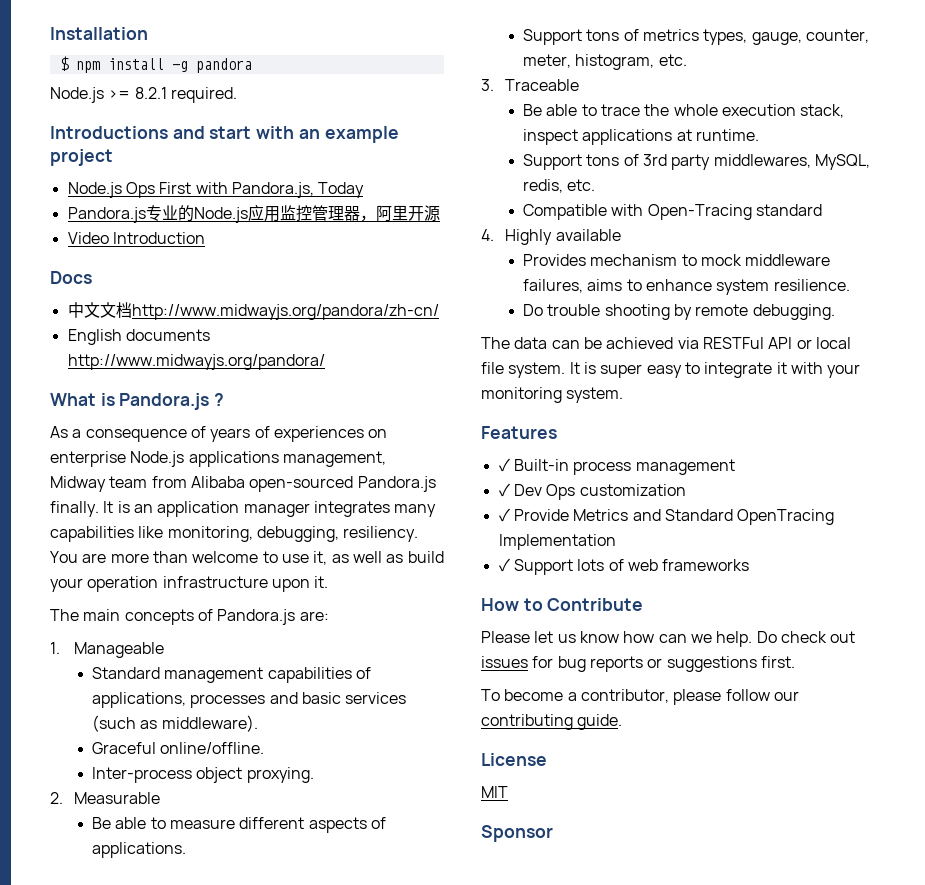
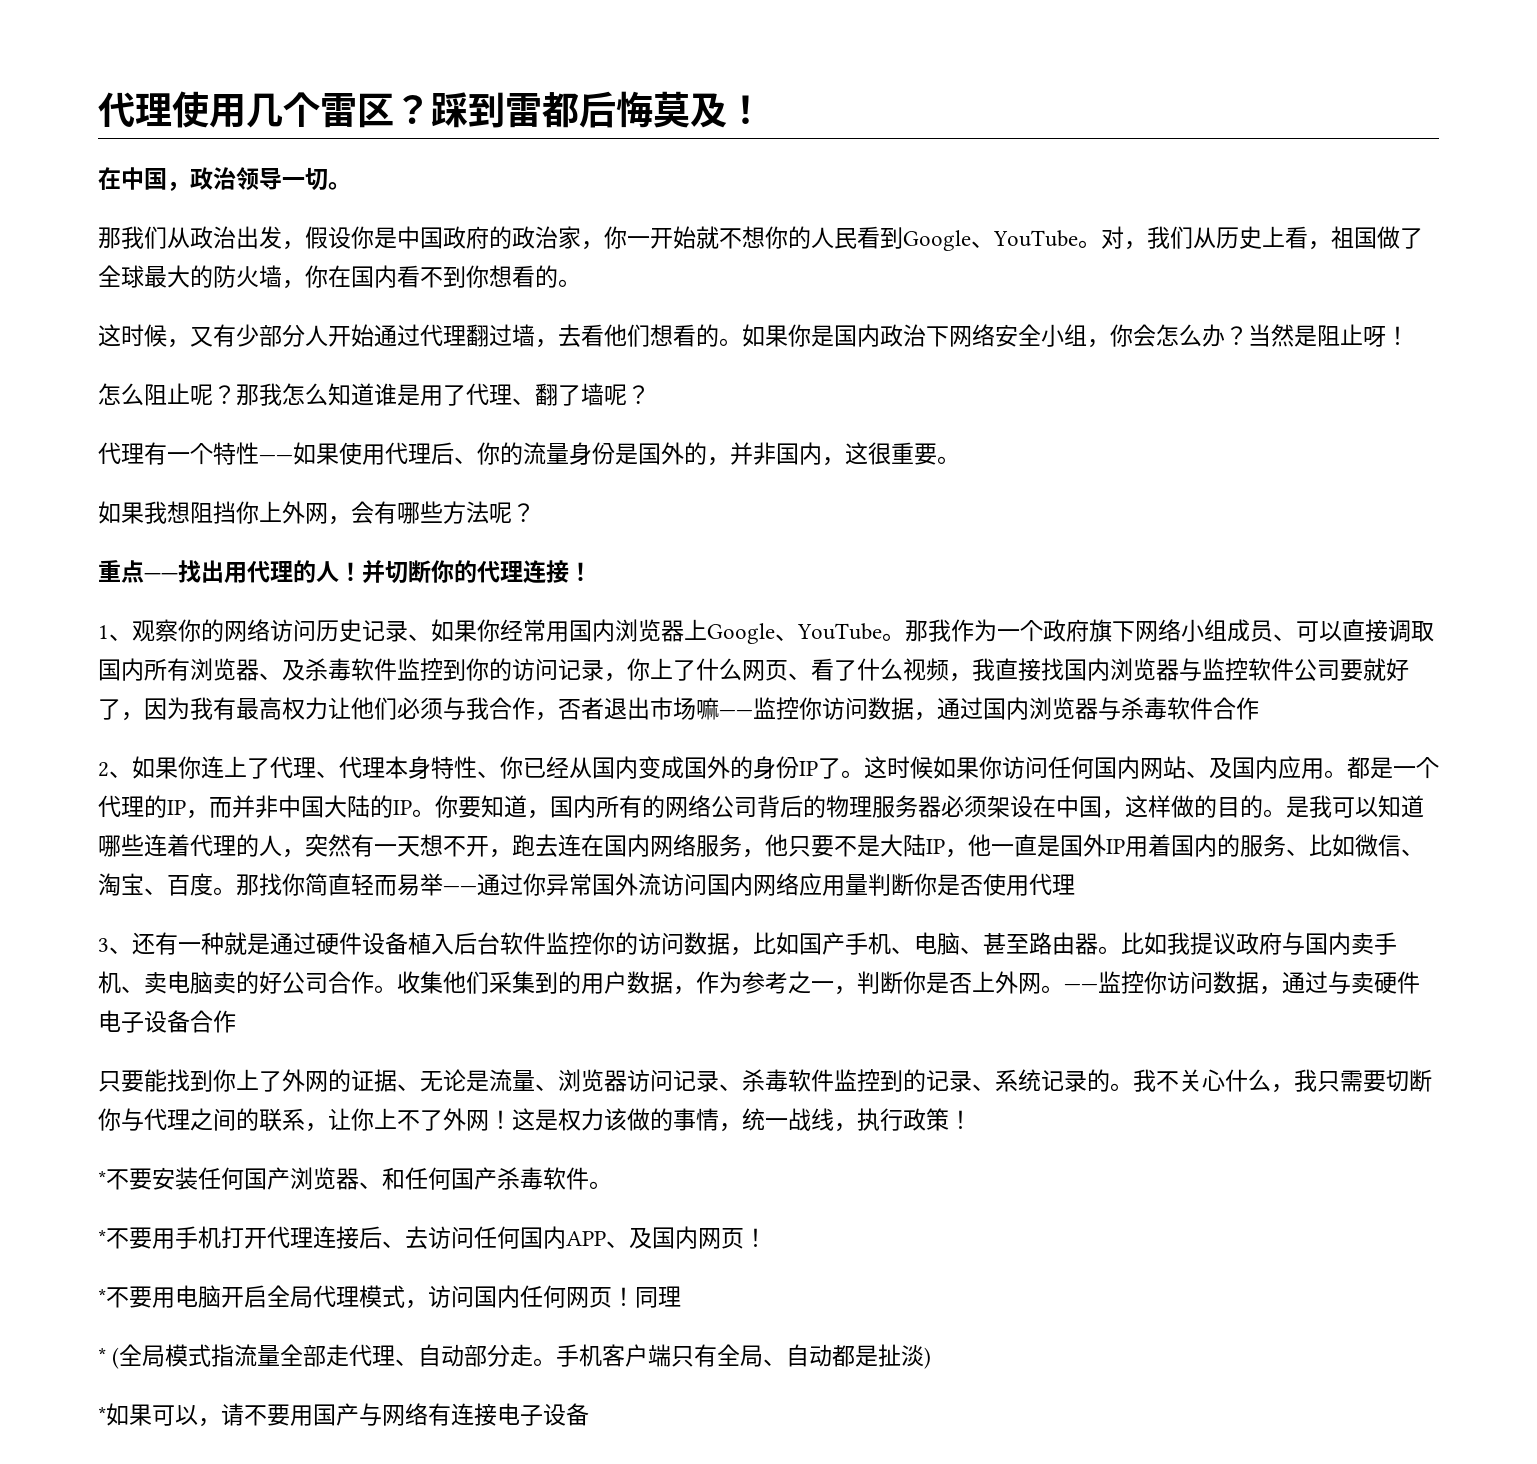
[50,27,148,40] [59,56,252,73] [50,87,237,103] [50,126,399,143] [50,149,113,166] [67,182,365,198] [67,204,440,223] [67,232,205,244] [50,271,92,284] [67,302,439,320] [67,329,210,345] [67,354,325,370] [50,393,225,410] [50,426,388,442] [50,451,386,467] [50,476,436,492] [50,501,437,517] [50,526,419,542] [50,551,444,565] [50,576,329,592] [50,609,329,625] [50,642,165,658] [92,667,371,683] [92,692,407,708] [92,715,258,732] [92,742,265,754] [92,767,314,783] [50,792,161,804] [92,817,386,833] [92,842,187,858] [523,29,869,45] [523,54,687,70] [481,79,580,91] [523,104,845,118] [523,129,759,145] [523,154,870,170] [523,179,596,193] [523,204,822,220] [481,229,621,245] [523,254,831,266] [523,279,850,295] [523,304,835,320] [481,337,851,349] [481,362,861,378] [481,387,624,403] [481,426,557,439] [498,458,735,475] [498,483,686,500] [498,508,835,525] [498,534,616,550] [498,558,750,575] [481,598,644,611] [481,631,856,647] [481,656,795,672] [481,689,799,705] [481,714,623,730] [481,753,547,766] [481,786,508,798] [481,825,553,842] Installation // $ npm install -g pandora // Node.js >= 8.2.1 required. // Introductions and start with an example project // Node.js Ops First with Pandora.js, Today // Pandora.js专业的Node.js应用监控管理器，阿里开源 // Video Introduction // Docs // 中文文档http://www.midwayjs.org/pandora/zh-cn/ // English documents http://www.midwayjs.org/pandora/ // What is Pandora.js ? // As a consequence of years of experiences on enterprise Node.js applications management, Midway team from Alibaba open-sourced Pandora.js finally. It is an application manager integrates many capabilities like monitoring, debugging, resiliency. You are more than welcome to use it, as well as build your operation infrastructure upon it. // The main concepts of Pandora.js are: // 1. Manageable // Standard management capabilities of applications, processes and basic services (such as middleware). // Graceful online/offline. // Inter-process object proxying. // 2. Measurable // Be able to measure different aspects of applications. // Support tons of metrics types, gauge, counter, meter, histogram, etc. // 3. Traceable // Be able to trace the whole execution stack, inspect applications at runtime. // Support tons of 3rd party middlewares, MySQL, redis, etc. // Compatible with Open-Tracing standard // 4. Highly available // Provides mechanism to mock middleware failures, aims to enhance system resilience. // Do trouble shooting by remote debugging. // The data can be achieved via RESTFul API or local file system. It is super easy to integrate it with your monitoring system. // Features // ✓ Built-in process management // ✓ Dev Ops customization // ✓ Provide Metrics and Standard OpenTracing Implementation // ✓ Support lots of web frameworks // How to Contribute // Please let us know how can we help. Do check out issues for bug reports or suggestions first. // To become a contributor, please follow our contributing guide. // License // MIT // Sponsor -> [98,91,764,128] [98,167,351,191] [98,226,1423,251] [98,265,581,289] [98,324,1409,348] [98,383,650,406] [98,442,960,466] [98,501,535,525] [98,560,592,584] [98,619,1434,644] [98,658,1409,682] [98,697,1259,721] [98,756,1439,779] [98,795,1424,819] [98,834,1424,858] [98,873,1075,896] [98,932,1397,956] [98,971,1420,995] [98,1010,236,1033] [98,1069,1432,1093] [98,1108,972,1132] [98,1167,612,1190] [98,1226,767,1249] [98,1285,681,1309] [98,1344,932,1369] [98,1403,589,1427] 代理使用几个雷区？踩到雷都后悔莫及！ // 在中国，政治领导一切。 // 那我们从政治出发，假设你是中国政府的政治家，你一开始就不想你的人民看到Google、YouTube。对，我们从历史上看，祖国做了全球最大的防火墙，你在国内看不到你想看的。 // 这时候，又有少部分人开始通过代理翻过墙，去看他们想看的。如果你是国内政治下网络安全小组，你会怎么办？当然是阻止呀！ // 怎么阻止呢？那我怎么知道谁是用了代理、翻了墙呢？ // 代理有一个特性——如果使用代理后、你的流量身份是国外的，并非国内，这很重要。 // 如果我想阻挡你上外网，会有哪些方法呢？ // 重点——找出用代理的人！并切断你的代理连接！ // 1、观察你的网络访问历史记录、如果你经常用国内浏览器上Google、YouTube。那我作为一个政府旗下网络小组成员、可以直接调取国内所有浏览器、及杀毒软件监控到你的访问记录，你上了什么网页、看了什么视频，我直接找国内浏览器与监控软件公司要就好了，因为我有最高权力让他们必须与我合作，否者退出市场嘛——监控你访问数据，通过国内浏览器与杀毒软件合作 // 2、如果你连上了代理、代理本身特性、你已经从国内变成国外的身份IP了。这时候如果你访问任何国内网站、及国内应用。都是一个代理的IP，而并非中国大陆的IP。你要知道，国内所有的网络公司背后的物理服务器必须架设在中国，这样做的目的。是我可以知道哪些连着代理的人，突然有一天想不开，跑去连在国内网络服务，他只要不是大陆IP，他一直是国外IP用着国内的服务、比如微信、淘宝、百度。那找你简直轻而易举——通过你异常国外流访问国内网络应用量判断你是否使用代理 // 3、还有一种就是通过硬件设备植入后台软件监控你的访问数据，比如国产手机、电脑、甚至路由器。比如我提议政府与国内卖手机、卖电脑卖的好公司合作。收集他们采集到的用户数据，作为参考之一，判断你是否上外网。——监控你访问数据，通过与卖硬件电子设备合作 // 只要能找到你上了外网的证据、无论是流量、浏览器访问记录、杀毒软件监控到的记录、系统记录的。我不关心什么，我只需要切断你与代理之间的联系，让你上不了外网！这是权力该做的事情，统一战线，执行政策！ // *不要安装任何国产浏览器、和任何国产杀毒软件。 // *不要用手机打开代理连接后、去访问任何国内APP、及国内网页！ // *不要用电脑开启全局代理模式，访问国内任何网页！同理 // * (全局模式指流量全部走代理、自动部分走。手机客户端只有全局、自动都是扯淡) // *如果可以，请不要用国产与网络有连接电子设备

